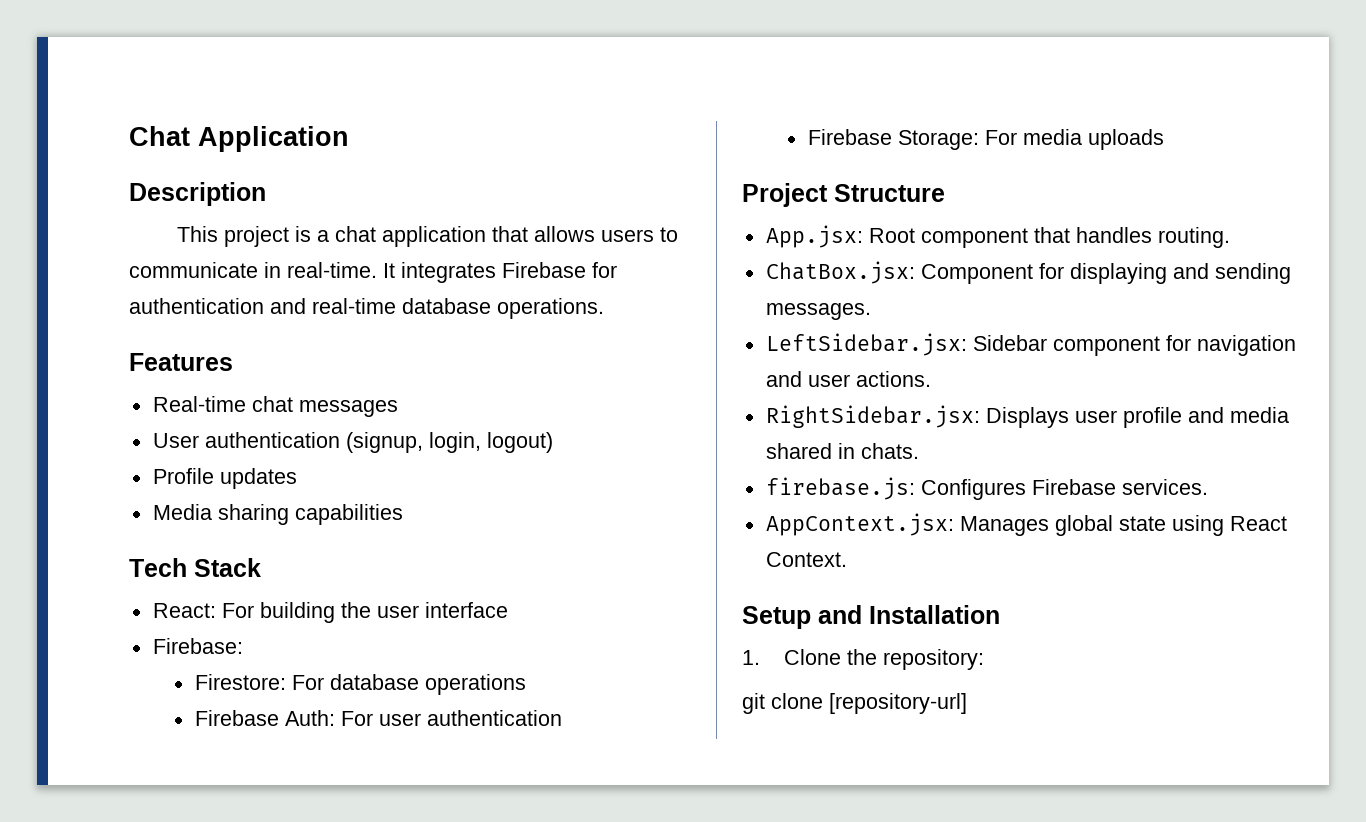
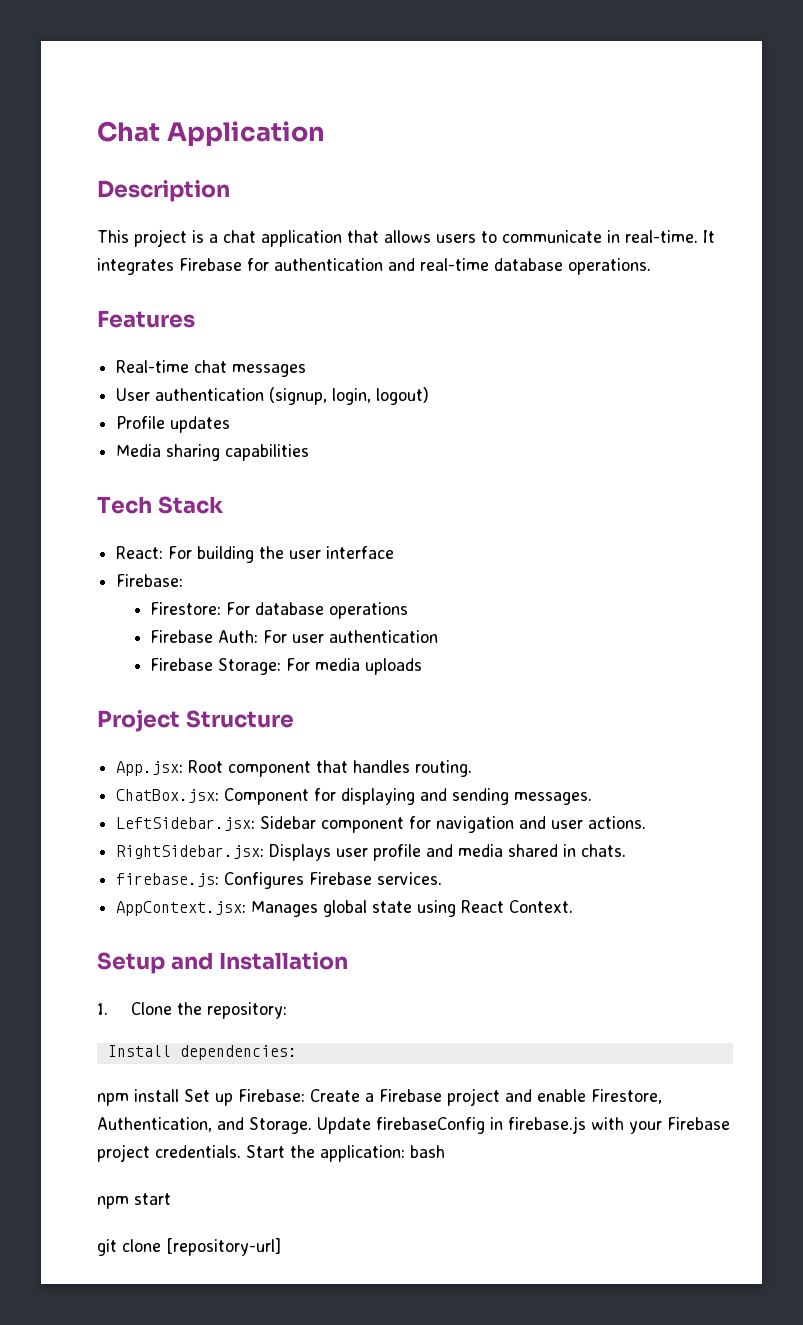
(984, 659) none -> [107,1045,297,1060] [97,1088,662,1106] [97,1116,730,1134] [97,1144,445,1162] [97,1193,171,1209] // Install dependencies: // npm install Set up Firebase: Create a Firebase project and enable Firestore, Authentication, and Storage. Update firebaseConfig in firebase.js with your Firebase project credentials. Start the application: bash // npm start

